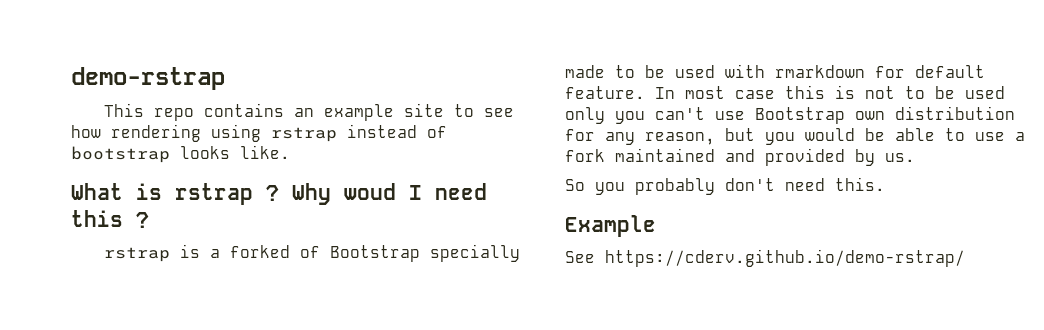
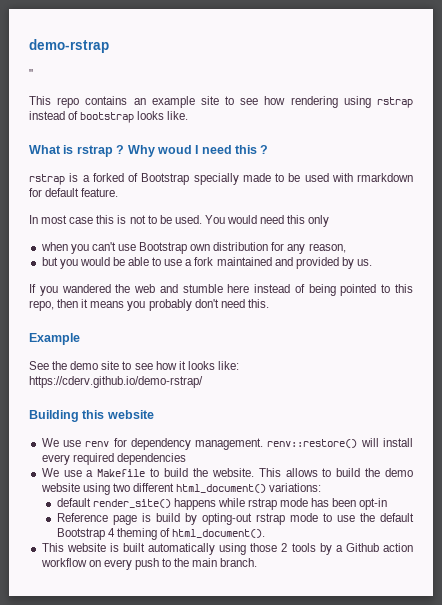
(225, 78) none -> [29,69,33,78] // "
(645, 92) none -> (119, 192) //
[965,86,1005,99] used -> [174,215,306,224] used. You would need this
(605, 115) none -> [40,242,68,251] // when
(715, 138) none -> (346, 248) //
[565,179,585,191] So -> [29,284,414,296] [29,299,125,311] If you wandered the web and stumble here instead of being pointed to this repo, then it means
[605,249,965,267] https://cderv.github.io/demo-rstrap/ -> [52,361,239,370] [29,376,203,388] [29,410,154,422] [41,438,413,450] [41,453,186,465] [41,468,414,477] [40,483,322,495] [56,498,388,510] [56,513,414,525] [56,528,266,540] [41,543,414,555] [40,558,258,570] the demo site to see how it looks like: https://cderv.github.io/demo-rstrap/ // Building this website // We use renv for dependency management. renv::restore() will install every required dependencies // We use a Makefile to build the website. This allows to build the demo website using two different html_document() variations: // default render_site() happens while rstrap mode has been opt-in // Reference page is build by opting-out rstrap mode to use the default Bootstrap 4 theming of html_document(). // This website is built automatically using those 2 tools by a Github action workflow on every push to the main branch.

